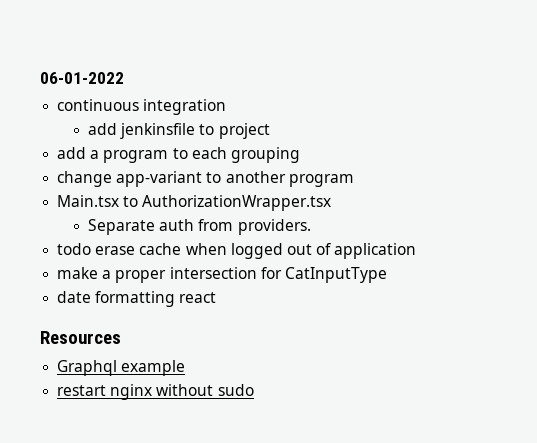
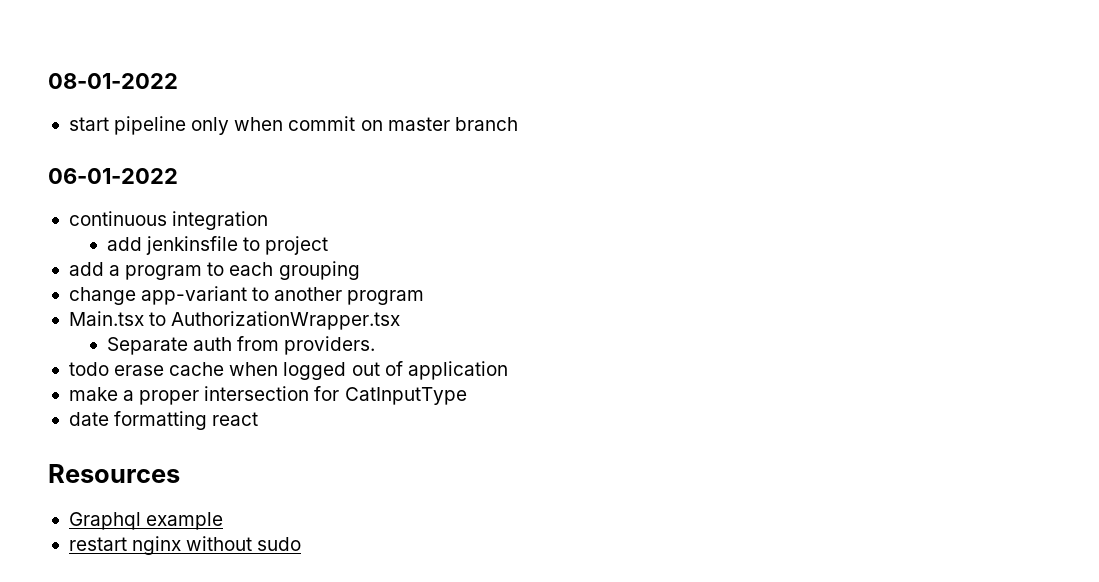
(40, 78) none -> [48,73,178,89] [68,116,518,135] 08-01-2022 // start pipeline only when commit on master branch //

